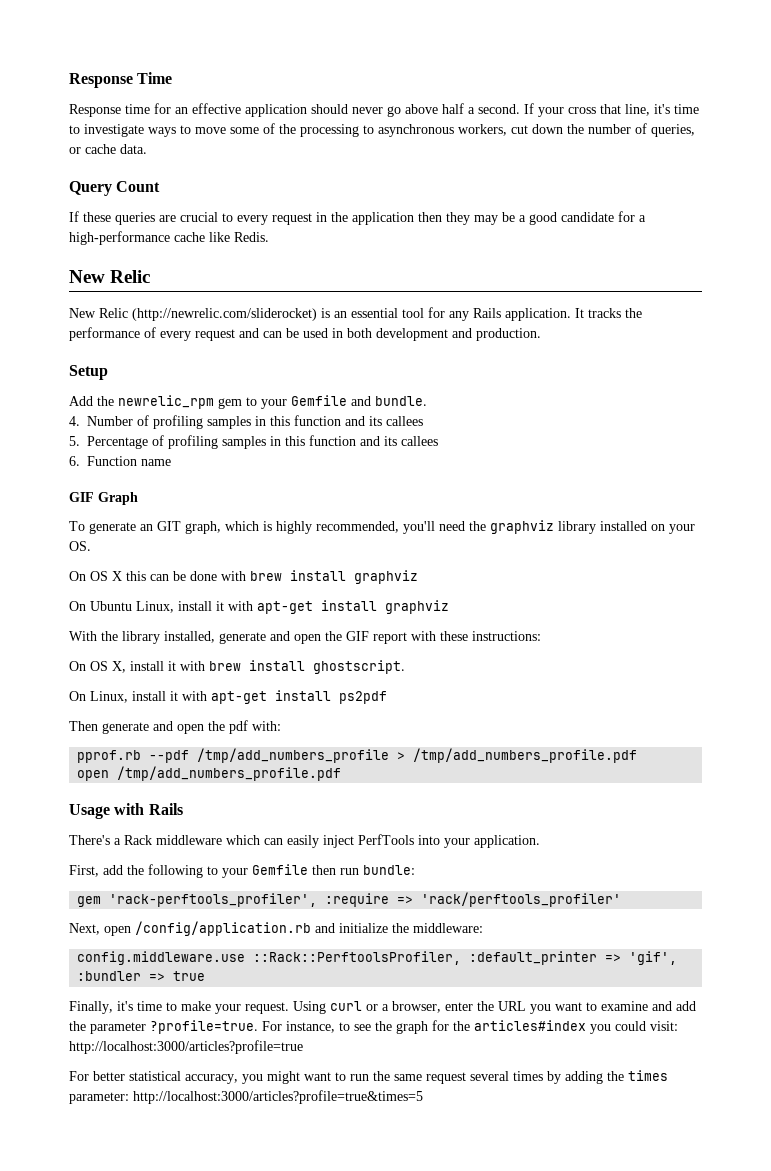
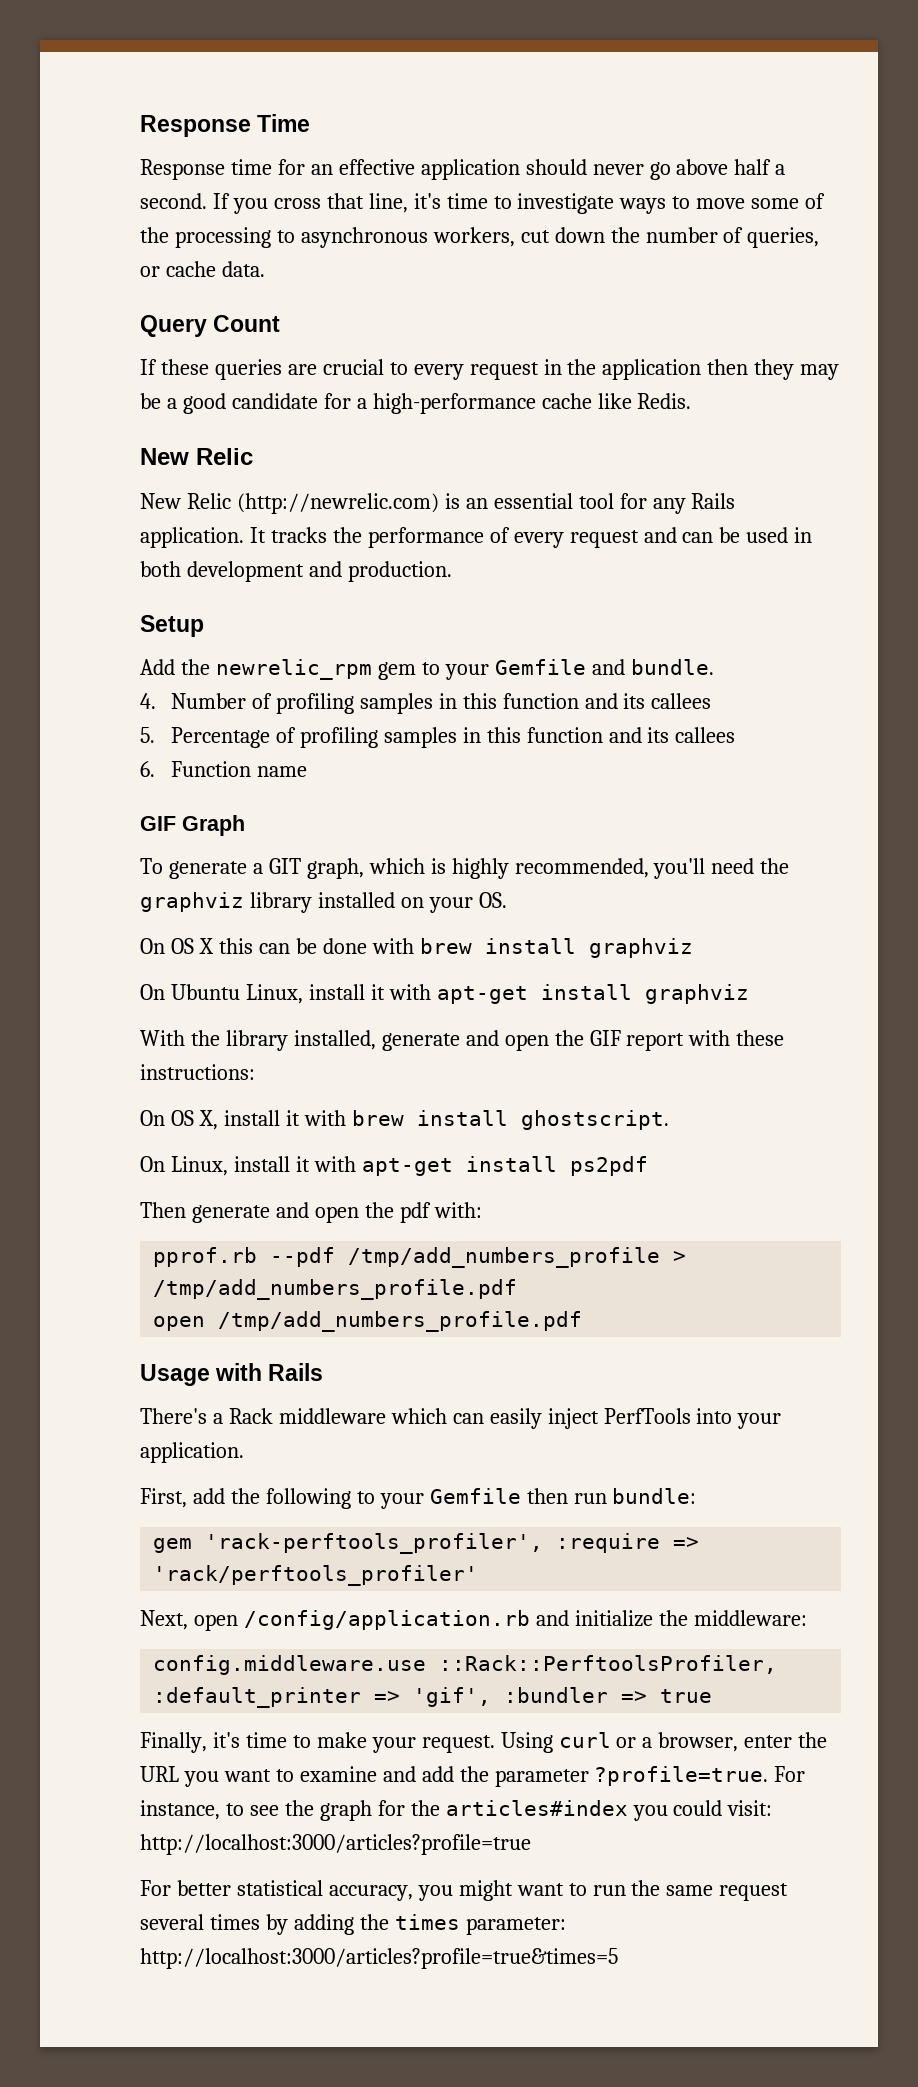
[538,107,564,117] your -> [232,198,268,214] you
[132,308,317,321] (http://newrelic.com/sliderocket) -> [236,493,439,514] (http://newrelic.com)
[140,524,153,531] an -> [252,863,263,874] a

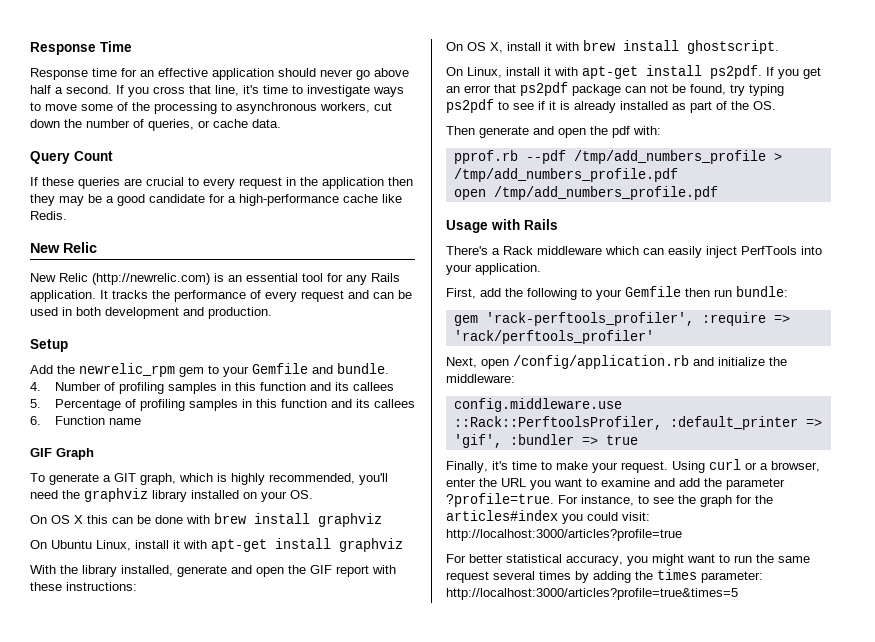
[569,1156,648,1176] ps2pdf -> [710,65,821,79] [446,82,784,96] [446,99,776,113] ps2pdf. If you get an error that ps2pdf package can not be found, try typing ps2pdf to see if it is already installed as part of the OS.

